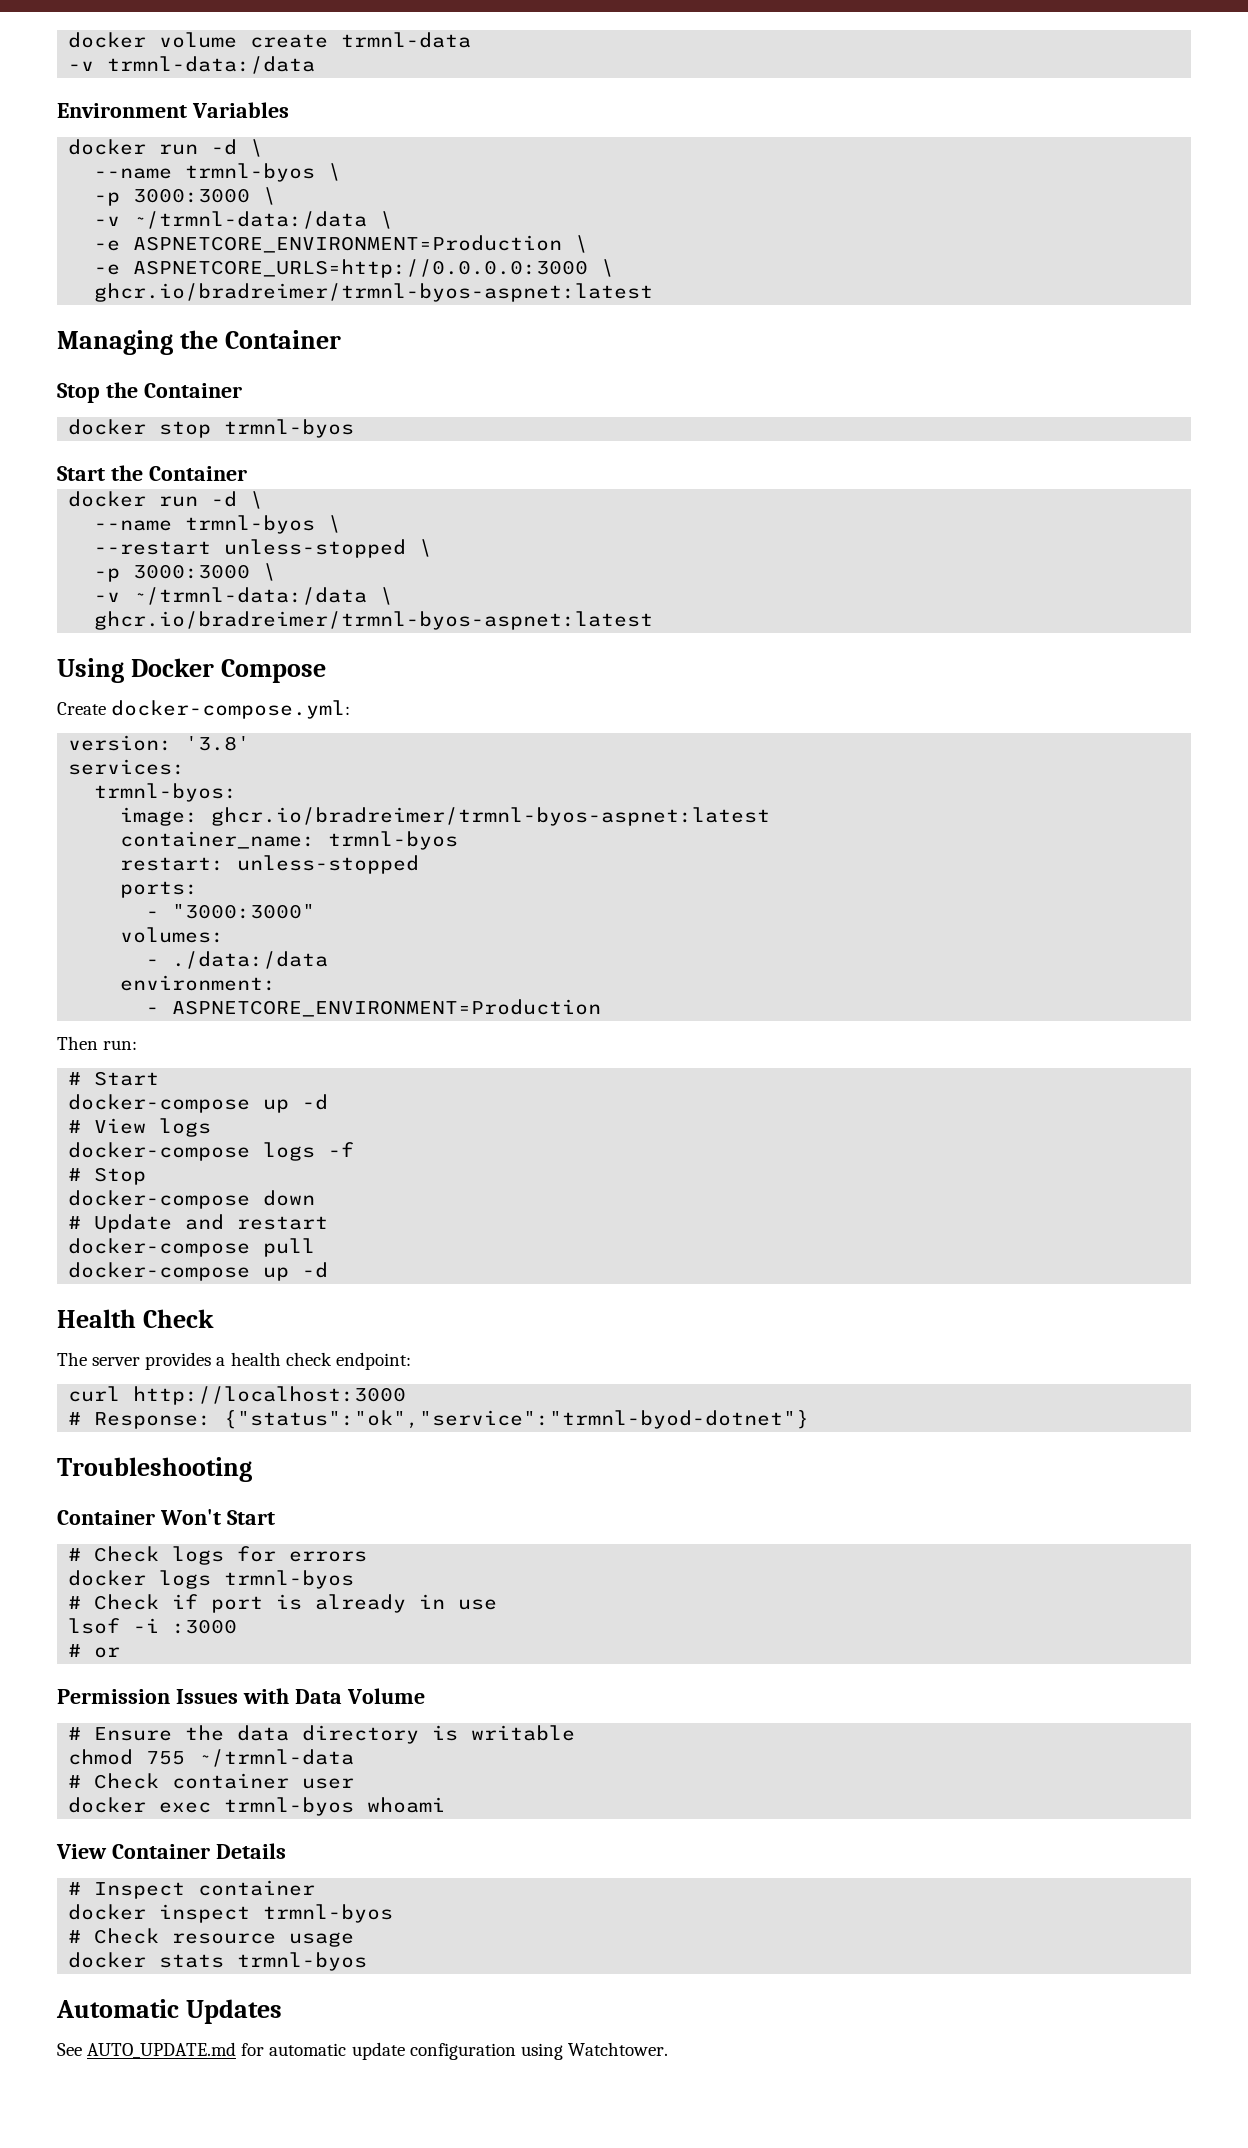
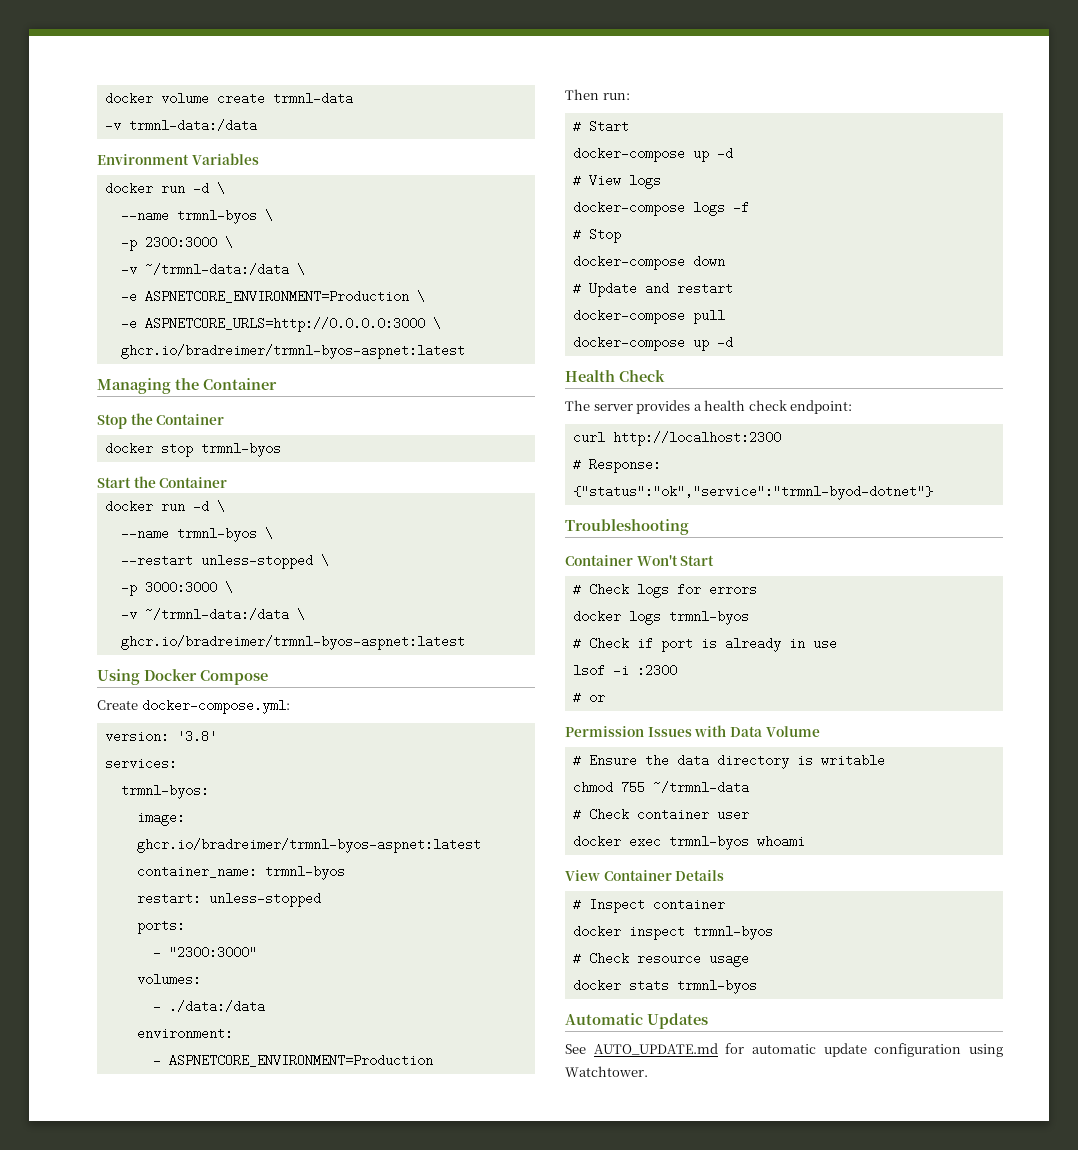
[133,188,251,203] 3000:3000 -> [144,236,217,249] 2300:3000
[172,904,316,919] "3000:3000" -> [168,946,257,959] "2300:3000"
[133,1386,407,1405] http://localhost:3000 -> [612,431,781,446] http://localhost:2300
[172,1619,238,1634] :3000 -> [636,664,677,677] :2300

